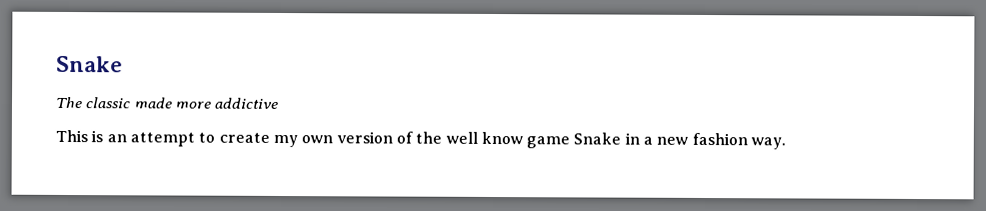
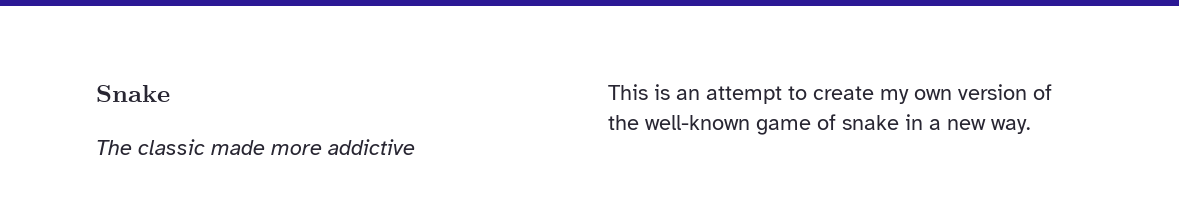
[445,131,622,149] well know game Snake -> [645,114,899,135] well-known game of snake
[691,132,748,146] fashion -> (986, 124) none

